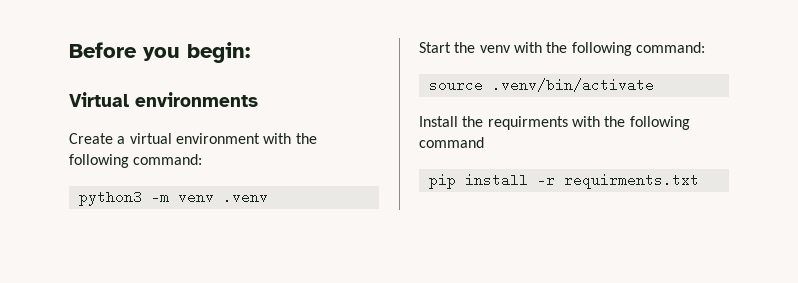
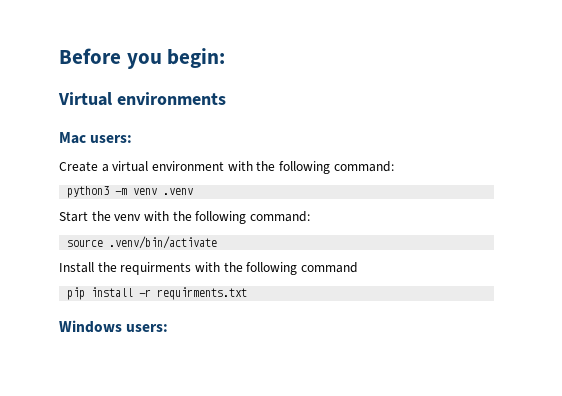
(258, 99) none -> [59,132,133,144] // Mac users:
(699, 181) none -> [59,320,169,333] // Windows users:

